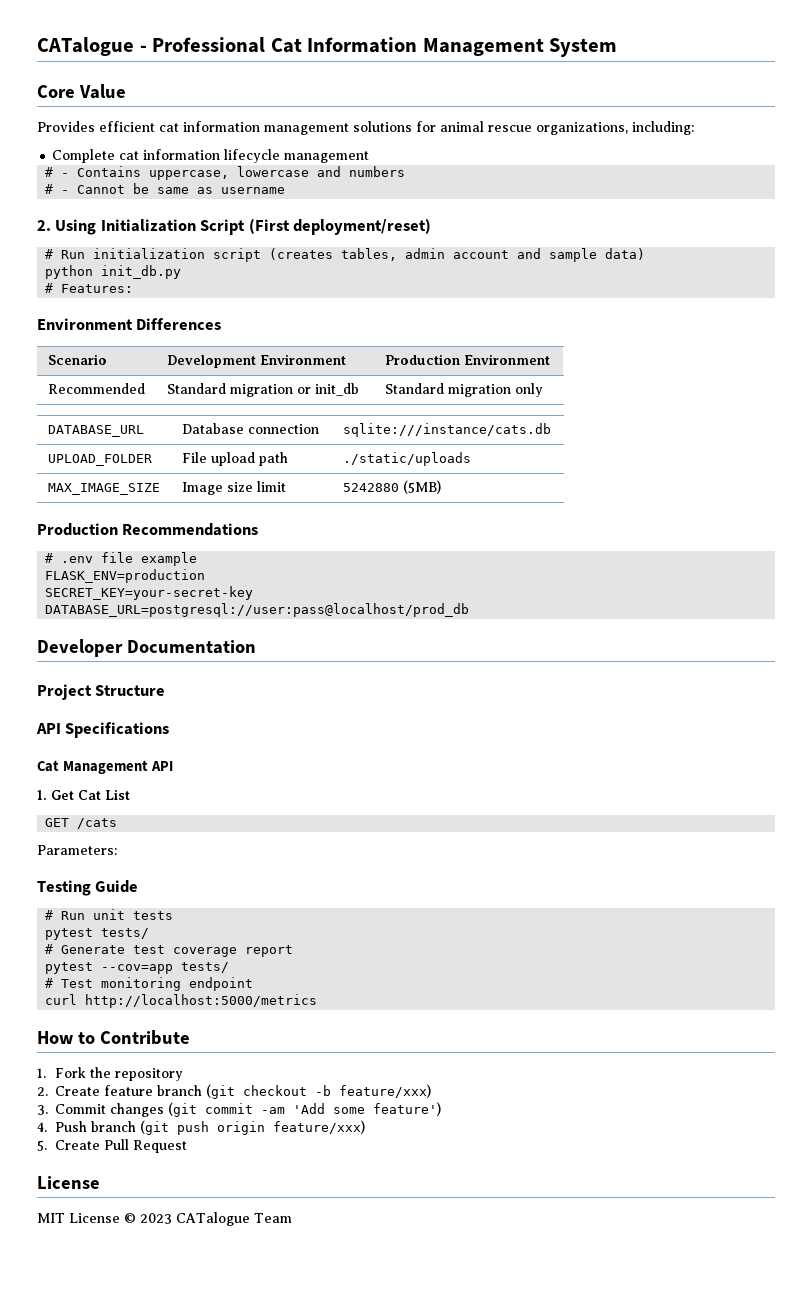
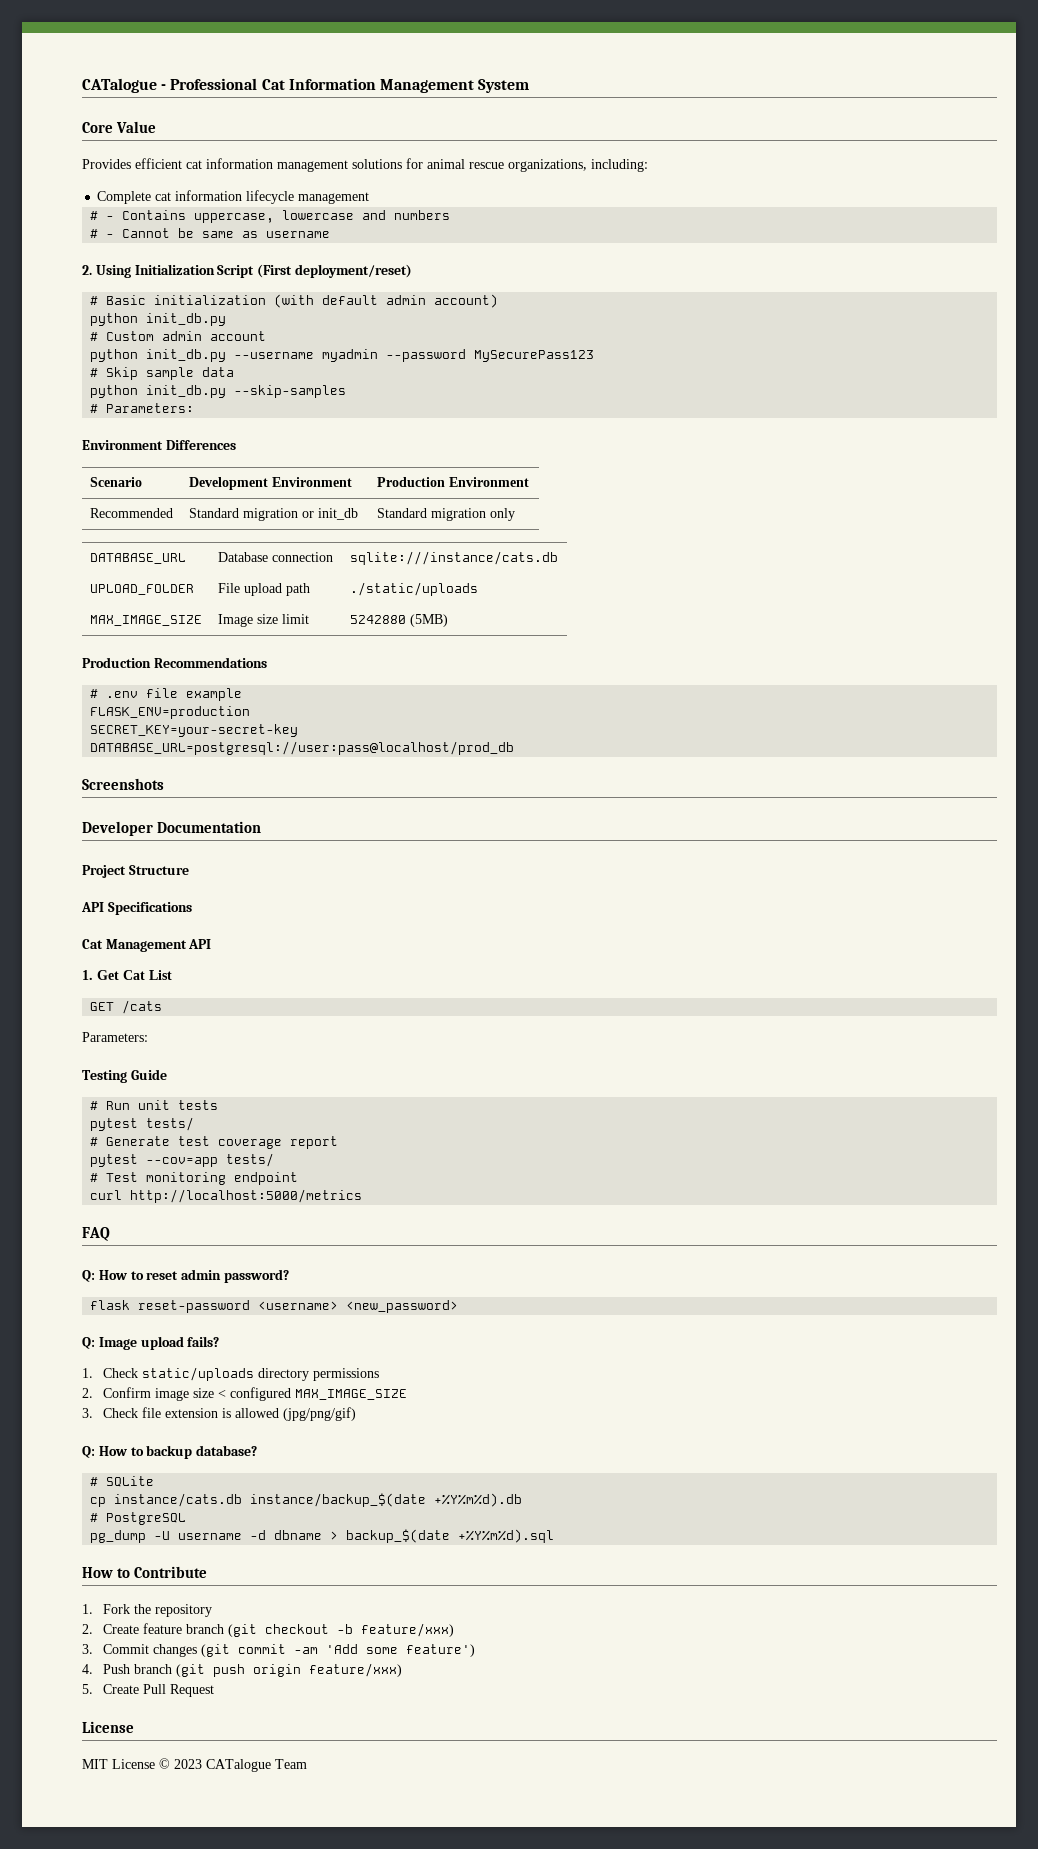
[61,248,646,262] [45,265,182,279] [45,283,134,293] Run initialization script (creates tables, admin account and sample data) // python init_db.py // # Features: -> [106,294,499,308] [90,313,227,326] [90,331,267,341] [90,349,595,362] [90,367,235,380] [90,385,347,398] [90,403,195,413] Basic initialization (with default admin account) // python init_db.py // # Custom admin account // python init_db.py --username myadmin --password MySecurePass123 // # Skip sample data // python init_db.py --skip-samples // # Parameters:
(470, 610) none -> [82,778,164,790] // Screenshots
(318, 1001) none -> [82,1227,110,1241] [82,1269,289,1283] [90,1300,459,1313] [82,1336,220,1350] [82,1367,380,1381] [82,1387,408,1401] [82,1407,357,1421] [82,1445,258,1459] [90,1476,155,1487] [90,1493,523,1507] [90,1512,187,1525] [90,1529,555,1543] // FAQ // Q: How to reset admin password? // flask reset-password <username> <new_password> // Q: Image upload fails? // 1. Check static/uploads directory permissions // 2. Confirm image size < configured MAX_IMAGE_SIZE // 3. Check file extension is allowed (jpg/png/gif) // Q: How to backup database? // # SQLite // cp instance/cats.db instance/backup_$(date +%Y%m%d).db // # PostgreSQL // pg_dump -U username -d dbname > backup_$(date +%Y%m%d).sql

